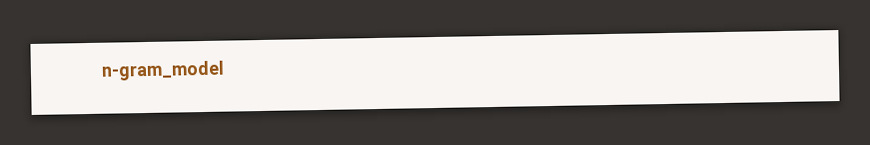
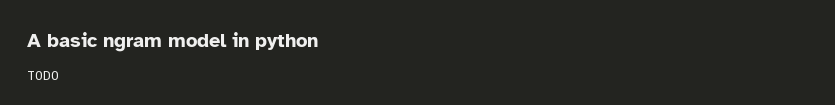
[101,60,225,81] n-gram_model -> [27,32,318,52] [27,71,59,80] A basic ngram model in python // TODO

